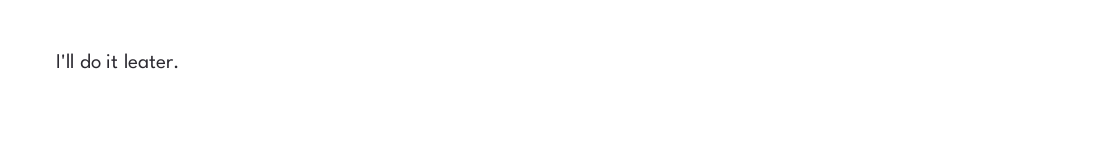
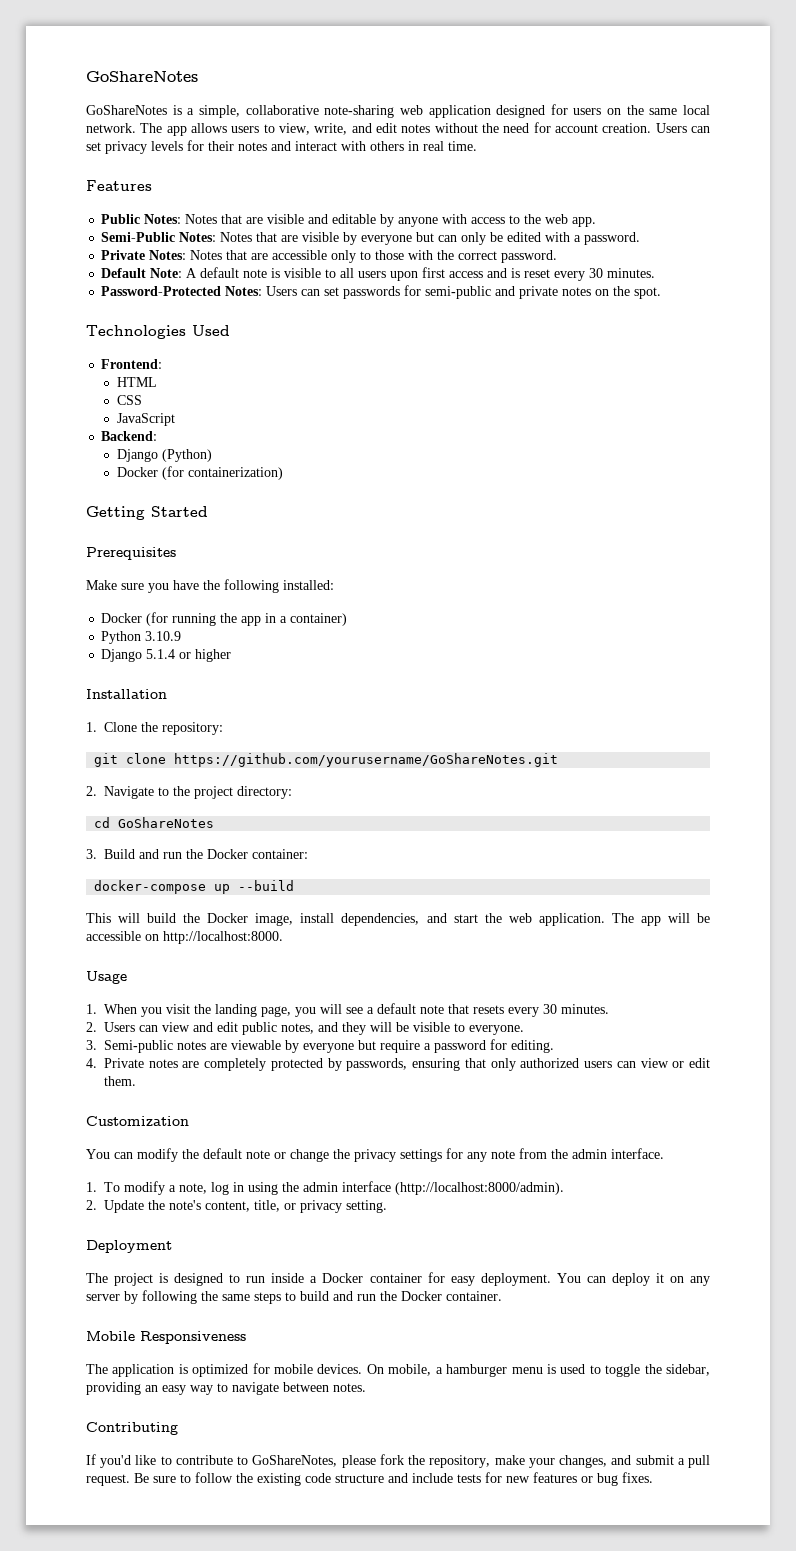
[56,53,181,69] I'll do it leater. -> [86,71,198,82] [86,104,710,118] [86,122,710,136] [86,140,477,154] [86,180,152,191] [101,214,597,227] [101,232,641,245] [101,250,558,263] [101,267,656,281] [101,285,662,299] [86,325,230,339] [101,359,163,369] [116,377,157,387] [116,395,142,405] [116,413,175,426] [101,431,158,441] [116,449,212,462] [116,466,283,480] [86,506,208,520] [86,547,176,560] [86,579,334,593] [101,612,348,626] [101,631,182,644] [101,649,232,662] [86,689,167,699] [86,722,223,735] [94,753,559,767] [86,786,292,799] [94,817,215,828] [86,849,308,859] [94,880,295,894] [86,913,710,926] [86,931,283,944] [86,971,127,984] [86,1003,609,1017] [86,1022,524,1035] [86,1039,554,1053] [86,1058,711,1071] [104,1076,136,1086] [86,1116,189,1126] [86,1148,664,1162] [86,1181,564,1195] [86,1200,387,1213] [86,1240,172,1253] [86,1272,710,1286] [86,1290,502,1304] [86,1331,246,1344] [86,1363,711,1377] [86,1382,366,1395] [86,1422,178,1435] [86,1454,711,1468] [86,1472,653,1486] GoShareNotes // GoShareNotes is a simple, collaborative note-sharing web application designed for users on the same local network. The app allows users to view, write, and edit notes without the need for account creation. Users can set privacy levels for their notes and interact with others in real time. // Features // Public Notes: Notes that are visible and editable by anyone with access to the web app. // Semi-Public Notes: Notes that are visible by everyone but can only be edited with a password. // Private Notes: Notes that are accessible only to those with the correct password. // Default Note: A default note is visible to all users upon first access and is reset every 30 minutes. // Password-Protected Notes: Users can set passwords for semi-public and private notes on the spot. // Technologies Used // Frontend: // HTML // CSS // JavaScript // Backend: // Django (Python) // Docker (for containerization) // Getting Started // Prerequisites // Make sure you have the following installed: // Docker (for running the app in a container) // Python 3.10.9 // Django 5.1.4 or higher // Installation // 1. Clone the repository: // git clone https://github.com/yourusername/GoShareNotes.git // 2. Navigate to the project directory: // cd GoShareNotes // 3. Build and run the Docker container: // docker-compose up --build // This will build the Docker image, install dependencies, and start the web application. The app will be accessible on http://localhost:8000. // Usage // 1. When you visit the landing page, you will see a default note that resets every 30 minutes. // 2. Users can view and edit public notes, and they will be visible to everyone. // 3. Semi-public notes are viewable by everyone but require a password for editing. // 4. Private notes are completely protected by passwords, ensuring that only authorized users can view or edit them. // Customization // You can modify the default note or change the privacy settings for any note from the admin interface. // 1. To modify a note, log in using the admin interface (http://localhost:8000/admin). // 2. Update the note's content, title, or privacy setting. // Deployment // The project is designed to run inside a Docker container for easy deployment. You can deploy it on any server by following the same steps to build and run the Docker container. // Mobile Responsiveness // The application is optimized for mobile devices. On mobile, a hamburger menu is used to toggle the sidebar, providing an easy way to navigate between notes. // Contributing // If you'd like to contribute to GoShareNotes, please fork the repository, make your changes, and submit a pull request. Be sure to follow the existing code structure and include tests for new features or bug fixes.

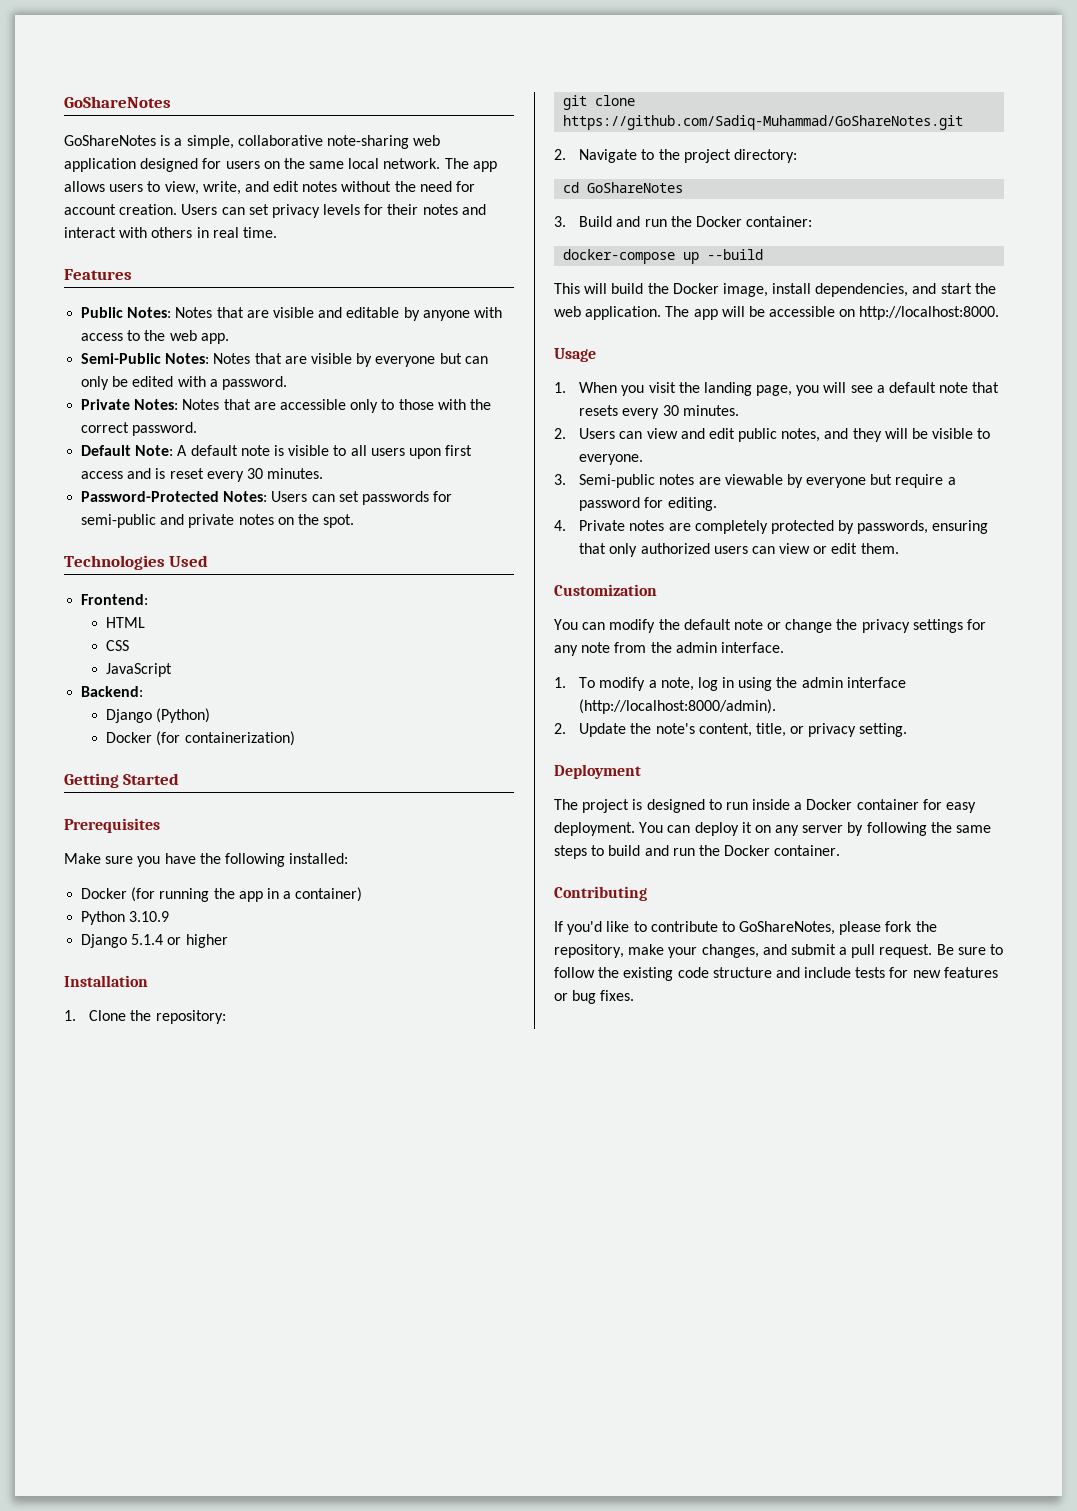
[174,753,559,767] https://github.com/yourusername/GoShareNotes.git -> [563,115,964,130] https://github.com/Sadiq-Muhammad/GoShareNotes.git
[86,1331,246,1344] [86,1363,711,1377] [86,1382,366,1395] // Mobile Responsiveness // The application is optimized for mobile devices. On mobile, a hamburger menu is used to toggle the sidebar, providing an easy way to navigate between notes. -> (841, 850) none

